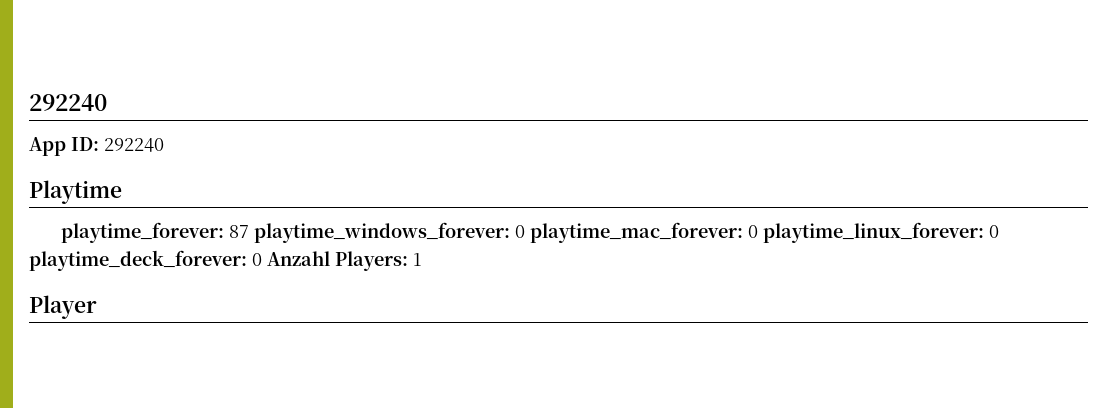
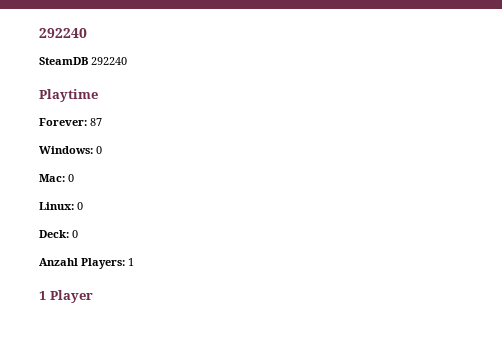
[29,94,107,111] [29,137,99,156] 292240 // App ID: -> [39,28,87,38] [39,57,88,65] 292240 // SteamDB
[61,222,225,243] playtime_forever: -> [39,118,87,126] Forever:
[254,222,1000,243] [29,250,262,271] playtime_windows_forever: 0 playtime_mac_forever: 0 playtime_linux_forever: 0 playtime_deck_forever: 0 -> [39,146,102,154] [39,174,74,182] [39,202,83,210] [39,230,78,238] // Windows: 0 // Mac: 0 // Linux: 0 // Deck: 0 //
(421, 259) none -> [39,291,46,300] 1

